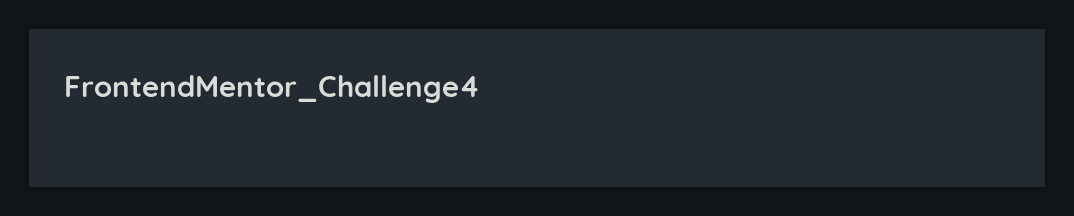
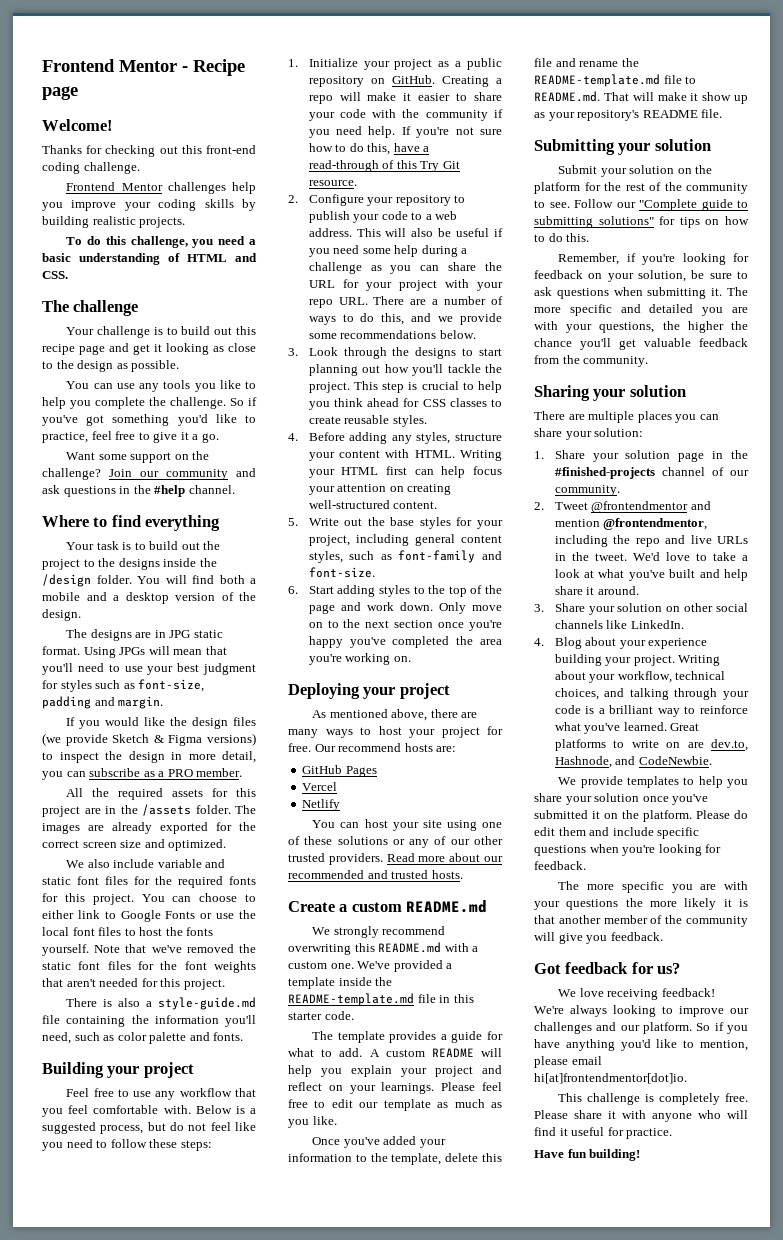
[64,75,480,103] FrontendMentor_Challenge4 -> [42,59,245,76] [42,86,78,100] [42,119,113,131] [42,145,256,157] [42,162,140,174] [66,182,256,194] [42,199,256,211] [42,216,186,228] [66,236,256,248] [42,253,257,265] [42,271,68,279] [42,300,139,316] [66,326,256,338] [42,343,256,355] [42,360,180,372] [66,380,256,392] [42,397,257,409] [42,414,256,426] [42,431,219,443] [66,451,210,463] [42,468,256,480] [42,485,235,497] [42,515,221,531] [66,541,221,550] [42,558,217,570] [42,574,256,587] [42,592,256,604] [42,609,81,621] [66,629,223,641] [42,646,227,658] [42,663,256,675] [42,679,205,692] [42,696,164,709] [66,717,256,729] [42,733,256,746] [42,751,256,763] [42,768,243,780] [66,788,256,800] [42,804,256,817] [42,822,256,834] [42,839,227,851] [66,859,226,868] [42,876,256,888] [42,893,256,905] [42,910,256,922] [42,927,214,936] [42,944,256,956] [42,961,256,973] [42,978,225,990] [66,997,256,1010] [42,1015,256,1027] [42,1032,244,1044] [42,1062,194,1078] [66,1088,256,1100] [42,1105,256,1117] [42,1122,256,1134] [42,1139,212,1151] [288,58,502,70] [308,75,502,87] [308,92,502,104] [308,109,503,121] [308,126,502,138] [308,143,430,155] [308,160,460,172] [308,180,357,186] [288,194,466,206] [308,211,458,223] [308,228,503,237] [308,245,468,257] [308,262,502,274] [308,279,503,291] [308,296,503,308] [308,313,502,325] [308,330,476,339] [288,347,502,359] [308,364,502,376] [308,381,502,393] [308,398,502,410] [308,415,427,427] [288,432,502,444] [308,449,502,461] [308,466,502,478] [308,484,452,495] [308,500,438,509] [288,517,503,529] [308,534,502,546] [308,550,502,563] [308,567,375,578] [288,585,502,597] [308,602,502,614] [308,619,502,631] [308,636,502,648] [308,653,411,665] [288,683,450,699] [312,709,478,721] [288,726,503,738] [288,743,457,752] [302,765,377,777] [302,782,338,791] [302,799,341,811] [312,819,502,831] [288,836,503,848] [288,853,503,865] [288,870,463,879] [288,900,488,913] [312,926,446,938] [288,942,479,955] [288,960,453,972] [288,977,393,989] [288,993,474,1006] [288,1011,354,1020] [312,1031,503,1043] [288,1048,502,1057] [288,1065,502,1077] [288,1082,502,1094] [288,1099,502,1111] [288,1116,337,1128] [312,1136,446,1148] [288,1153,502,1165] [534,58,639,67] [534,74,697,87] [534,91,748,104] [534,109,723,121] [534,139,711,155] [558,165,713,177] [534,182,748,194] [534,199,748,211] [534,216,749,228] [534,233,590,242] [558,253,749,265] [534,270,748,282] [534,287,748,299] [534,304,748,316] [534,321,748,333] [534,338,748,350] [534,355,649,367] [534,385,686,401] [534,411,719,423] [534,428,644,440] [534,450,748,462] [554,467,749,479] [554,485,620,496] [534,501,711,513] [554,518,708,530] [554,535,748,547] [554,552,748,561] [554,569,748,581] [554,586,639,595] [534,603,748,615] [554,620,684,629] [534,637,708,649] [554,654,721,666] [554,671,726,683] [554,688,749,700] [554,705,748,717] [554,722,700,734] [554,739,748,751] [554,756,712,768] [558,776,748,788] [534,793,709,805] [534,810,748,822] [534,827,700,839] [534,844,722,856] [534,861,586,870] [558,881,748,893] [534,898,748,910] [534,915,748,927] [534,932,663,944] [534,962,681,974] [558,988,715,1000] [534,1005,749,1017] [534,1022,748,1034] [534,1039,748,1051] [534,1056,602,1068] [534,1073,687,1084] [558,1093,748,1105] [534,1110,748,1122] [534,1127,673,1139] [534,1149,641,1161] Frontend Mentor - Recipe page // Welcome! // Thanks for checking out this front-end coding challenge. // Frontend Mentor challenges help you improve your coding skills by building realistic projects. // To do this challenge, you need a basic understanding of HTML and CSS. // The challenge // Your challenge is to build out this recipe page and get it looking as close to the design as possible. // You can use any tools you like to help you complete the challenge. So if you've got something you'd like to practice, feel free to give it a go. // Want some support on the challenge? Join our community and ask questions in the #help channel. // Where to find everything // Your task is to build out the project to the designs inside the /design folder. You will find both a mobile and a desktop version of the design. // The designs are in JPG static format. Using JPGs will mean that you'll need to use your best judgment for styles such as font-size, padding and margin. // If you would like the design files (we provide Sketch & Figma versions) to inspect the design in more detail, you can subscribe as a PRO member. // All the required assets for this project are in the /assets folder. The images are already exported for the correct screen size and optimized. // We also include variable and static font files for the required fonts for this project. You can choose to either link to Google Fonts or use the local font files to host the fonts yourself. Note that we've removed the static font files for the font weights that aren't needed for this project. // There is also a style-guide.md file containing the information you'll need, such as color palette and fonts. // Building your project // Feel free to use any workflow that you feel comfortable with. Below is a suggested process, but do not feel like you need to follow these steps: // 1. Initialize your project as a public repository on GitHub. Creating a repo will make it easier to share your code with the community if you need help. If you're not sure how to do this, have a read-through of this Try Git resource. // 2. Configure your repository to publish your code to a web address. This will also be useful if you need some help during a challenge as you can share the URL for your project with your repo URL. There are a number of ways to do this, and we provide some recommendations below. // 3. Look through the designs to start planning out how you'll tackle the project. This step is crucial to help you think ahead for CSS classes to create reusable styles. // 4. Before adding any styles, structure your content with HTML. Writing your HTML first can help focus your attention on creating well-structured content. // 5. Write out the base styles for your project, including general content styles, such as font-family and font-size. // 6. Start adding styles to the top of the page and work down. Only move on to the next section once you're happy you've completed the area you're working on. // Deploying your project // As mentioned above, there are many ways to host your project for free. Our recommend hosts are: // GitHub Pages // Vercel // Netlify // You can host your site using one of these solutions or any of our other trusted providers. Read more about our recommended and trusted hosts. // Create a custom README.md // We strongly recommend overwriting this README.md with a custom one. We've provided a template inside the README-template.md file in this starter code. // The template provides a guide for what to add. A custom README will help you explain your project and reflect on your learnings. Please feel free to edit our template as much as you like. // Once you've added your information to the template, delete this file and rename the README-template.md file to README.md. That will make it show up as your repository's README file. // Submitting your solution // Submit your solution on the platform for the rest of the community to see. Follow our "Complete guide to submitting solutions" for tips on how to do this. // Remember, if you're looking for feedback on your solution, be sure to ask questions when submitting it. The more specific and detailed you are with your questions, the higher the chance you'll get valuable feedback from the community. // Sharing your solution // There are multiple places you can share your solution: // 1. Share your solution page in the #finished-projects channel of our community. // 2. Tweet @frontendmentor and mention @frontendmentor, including the repo and live URLs in the tweet. We'd love to take a look at what you've built and help share it around. // 3. Share your solution on other social channels like LinkedIn. // 4. Blog about your experience building your project. Writing about your workflow, technical choices, and talking through your code is a brilliant way to reinforce what you've learned. Great platforms to write on are dev.to, Hashnode, and CodeNewbie. // We provide templates to help you share your solution once you've submitted it on the platform. Please do edit them and include specific questions when you're looking for feedback. // The more specific you are with your questions the more likely it is that another member of the community will give you feedback. // Got feedback for us? // We love receiving feedback! We're always looking to improve our challenges and our platform. So if you have anything you'd like to mention, please email hi[at]frontendmentor[dot]io. // This challenge is completely free. Please share it with anyone who will find it useful for practice. // Have fun building!

